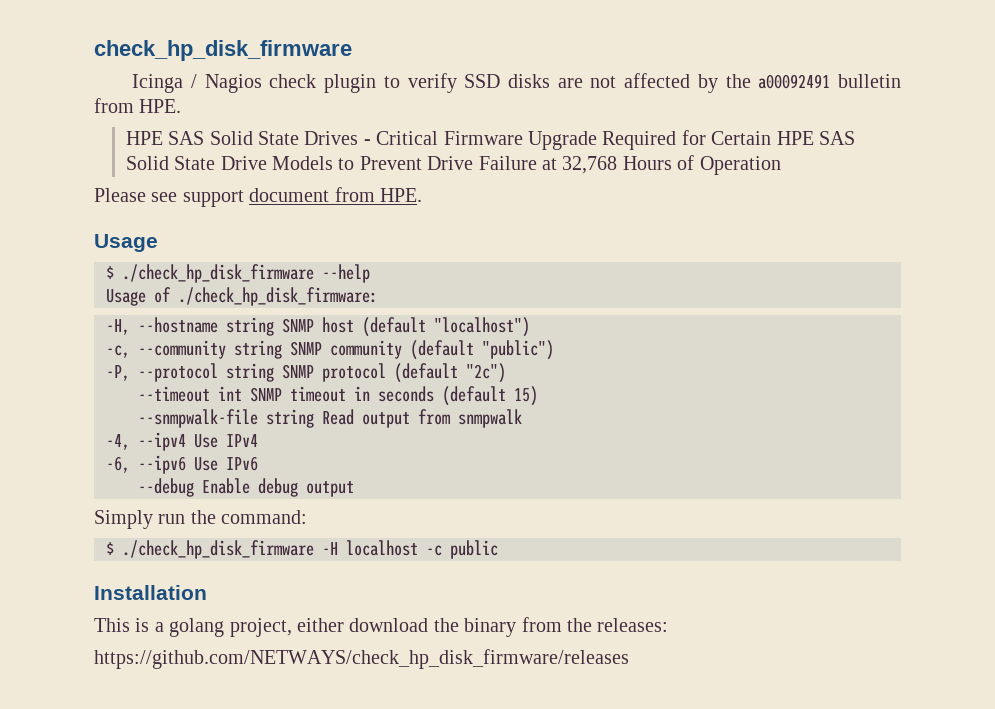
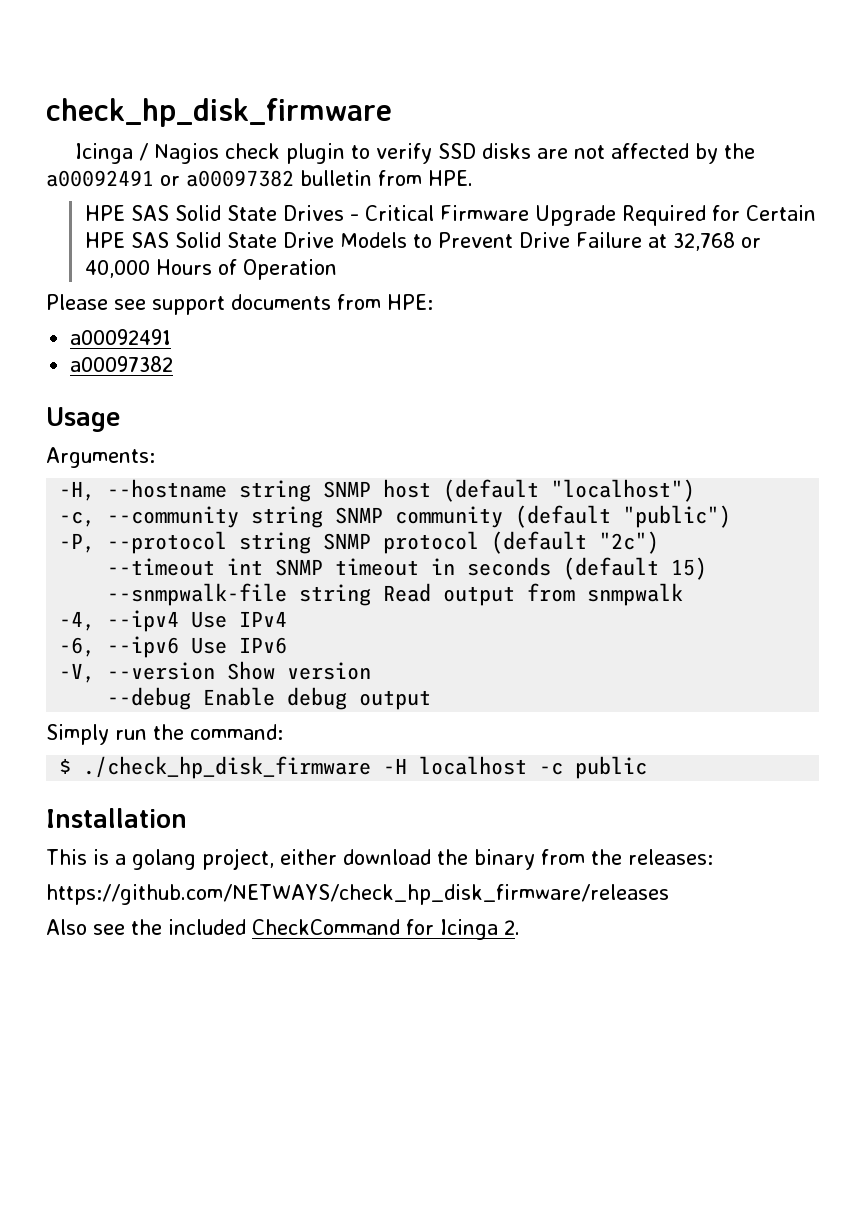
(831, 81) none -> [160,170,294,187] or a00097382
(618, 165) none -> [740,237,761,248] [84,260,150,278] or 40,000
[249,187,422,202] [94,234,158,252] [106,264,370,283] [106,287,378,306] document from HPE. // Usage // $ ./check_hp_disk_firmware --help // Usage of ./check_hp_disk_firmware: -> [231,294,433,310] [70,329,172,345] [70,356,174,372] [46,407,121,432] [46,447,155,468] documents from HPE: // a00092491 // a00097382 // Usage // Arguments:
(258, 463) none -> [59,661,372,683] // -V, --version Show version
(629, 659) none -> [46,919,520,940] // Also see the included CheckCommand for Icinga 2.

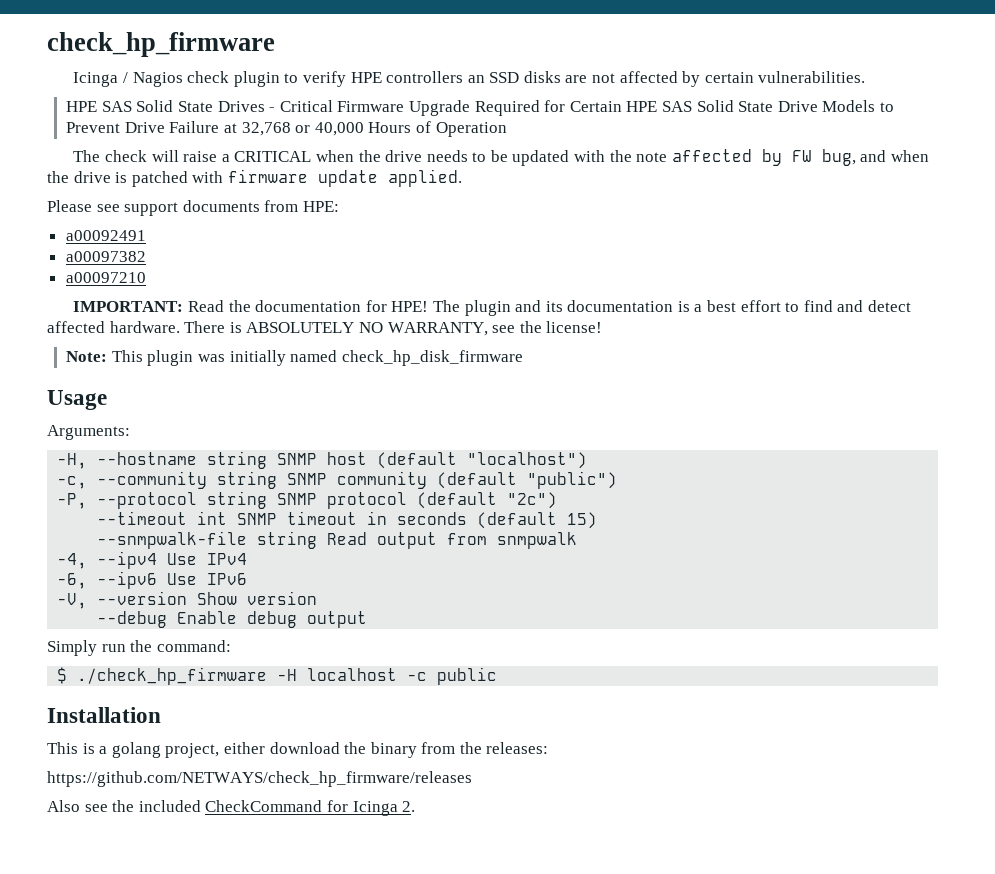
[46,98,392,127] check_hp_disk_firmware -> [47,32,275,57] check_hp_firmware
(432, 153) none -> [350,71,485,83] HPE controllers an
[723,143,755,159] [46,170,473,187] the a00092491 or a00097382 bulletin from HPE. -> [704,71,866,83] certain vulnerabilities.
(337, 269) none -> [73,149,930,166] [47,169,462,187] // The check will raise a CRITICAL when the drive needs to be updated with the note affected by FW bug, and when the drive is patched with firmware update applied.
(174, 364) none -> [65,272,146,283] [73,300,912,316] [47,321,603,336] [66,350,523,366] // a00097210 // IMPORTANT: Read the documentation for HPE! The plugin and its documentation is a best effort to find and detect affected hardware. There is ABSOLUTELY NO WARRANTY, see the license! // Note: This plugin was initially named check_hp_disk_firmware
[83,756,372,779] ./check_hp_disk_firmware -> [77,667,268,685] ./check_hp_firmware
[46,884,669,905] https://github.com/NETWAYS/check_hp_disk_firmware/releases -> [47,771,472,787] https://github.com/NETWAYS/check_hp_firmware/releases

